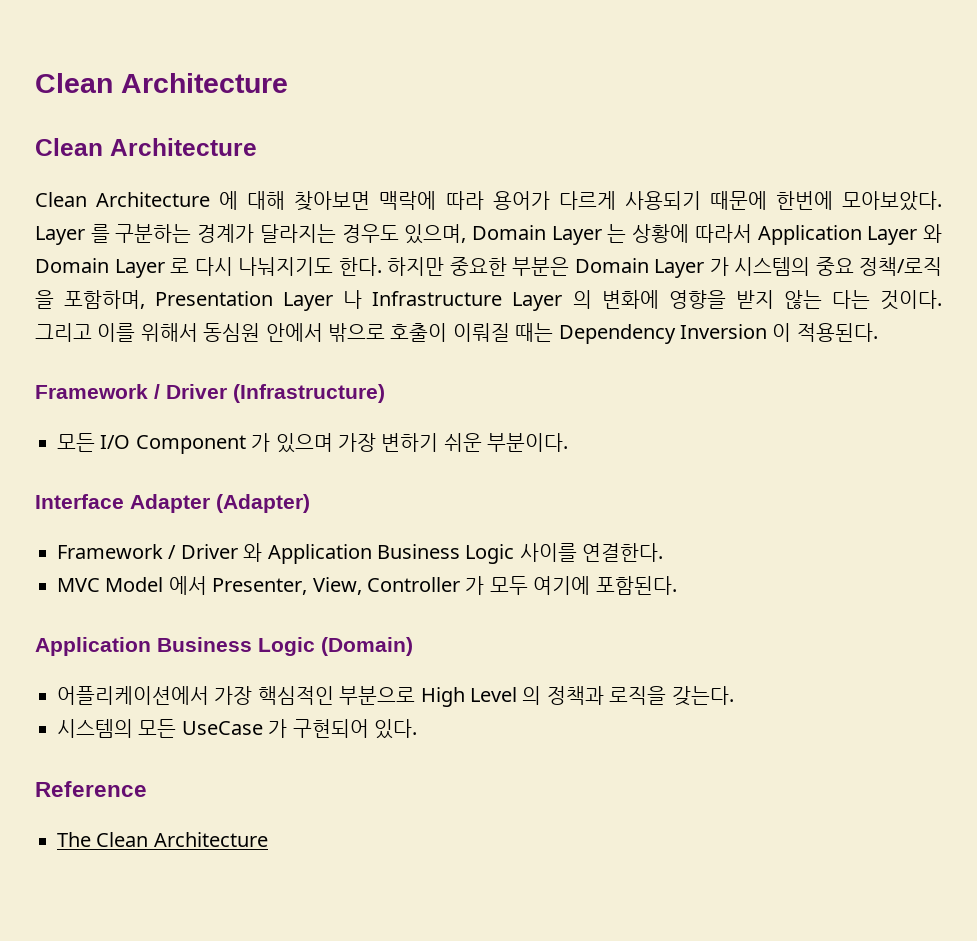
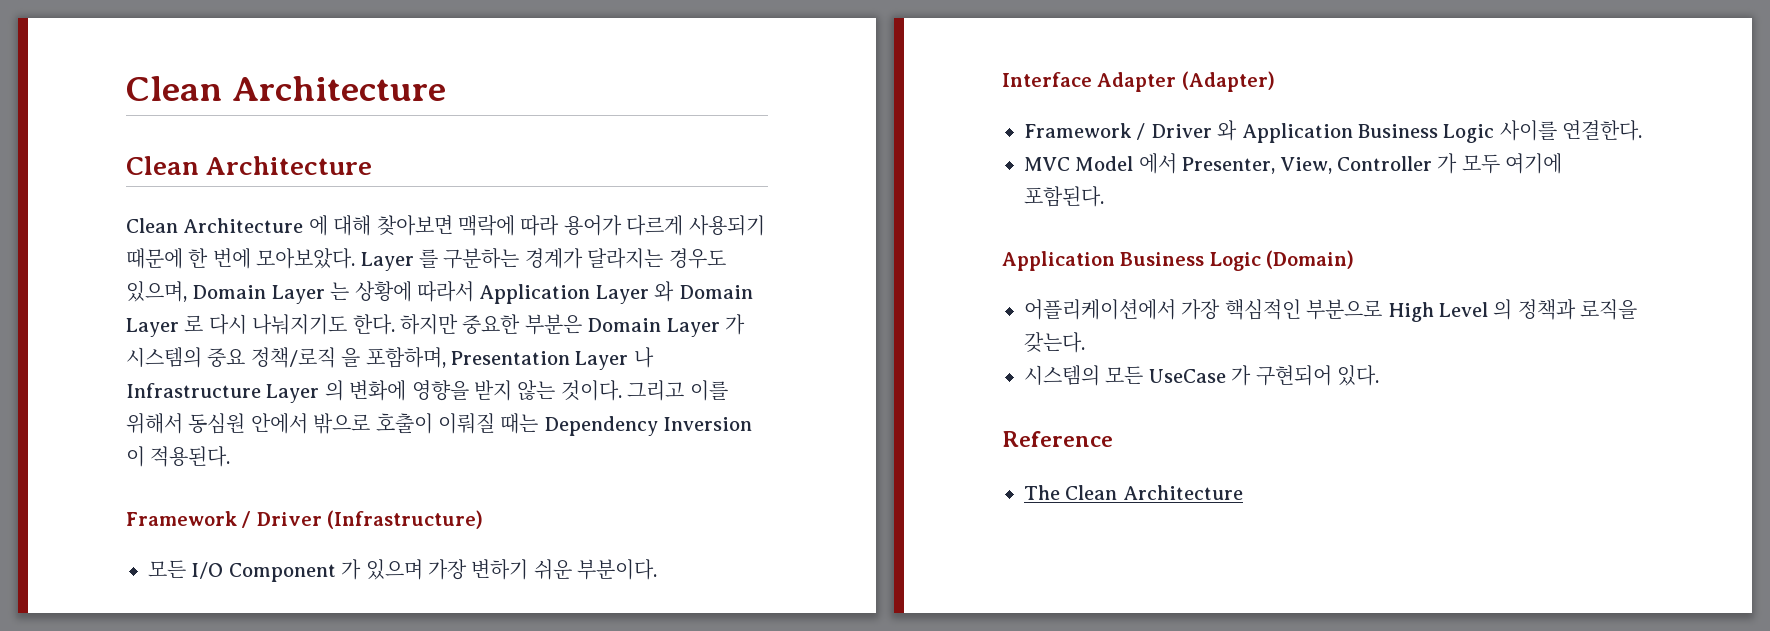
[775,191,833,210] 한번에 -> [188,248,251,269] 한 번에
[831,290,870,309] 다는 -> (556, 390) none

